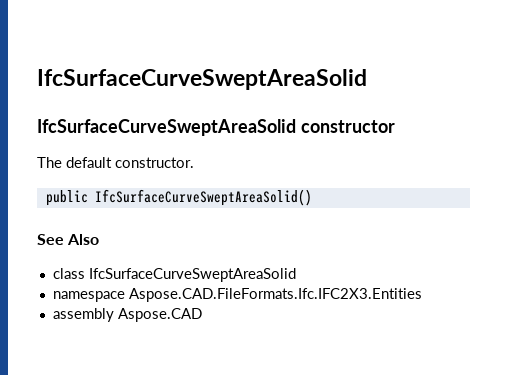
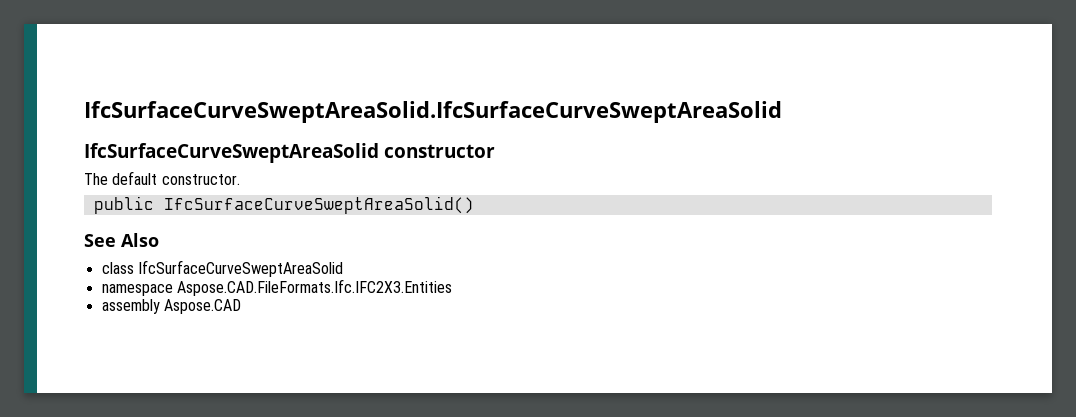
[37,69,367,90] IfcSurfaceCurveSweptAreaSolid -> [84,101,782,123] IfcSurfaceCurveSweptAreaSolid.IfcSurfaceCurveSweptAreaSolid

